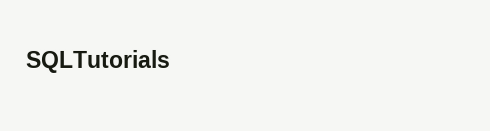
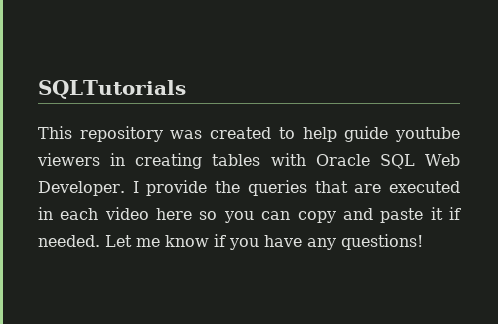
(171, 61) none -> [38,126,461,142] [37,153,461,169] [38,180,460,196] [38,207,462,223] [38,234,423,250] // This repository was created to help guide youtube viewers in creating tables with Oracle SQL Web Developer. I provide the queries that are executed in each video here so you can copy and paste it if needed. Let me know if you have any questions!

